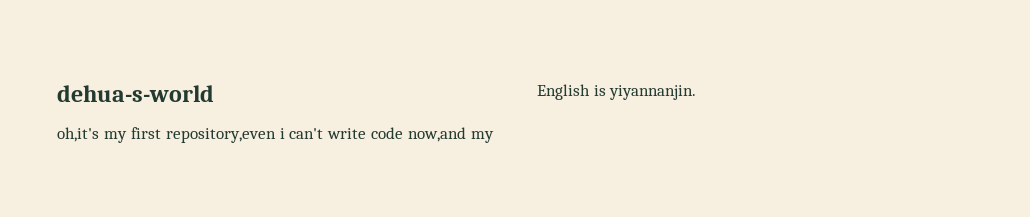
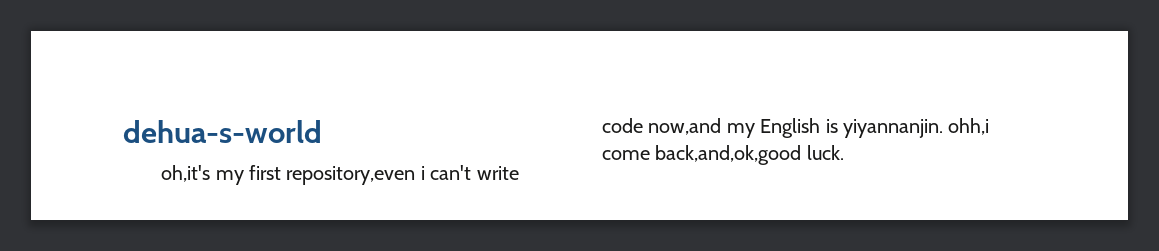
(697, 92) none -> [948,118,990,135] [602,145,844,165] ohh,i come back,and,ok,good luck.

